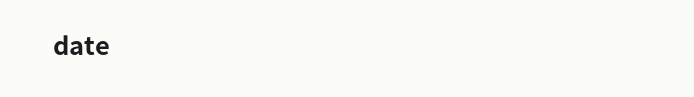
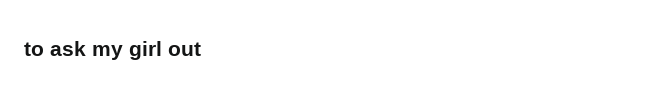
[53,35,110,55] date -> [24,41,201,60] to ask my girl out

